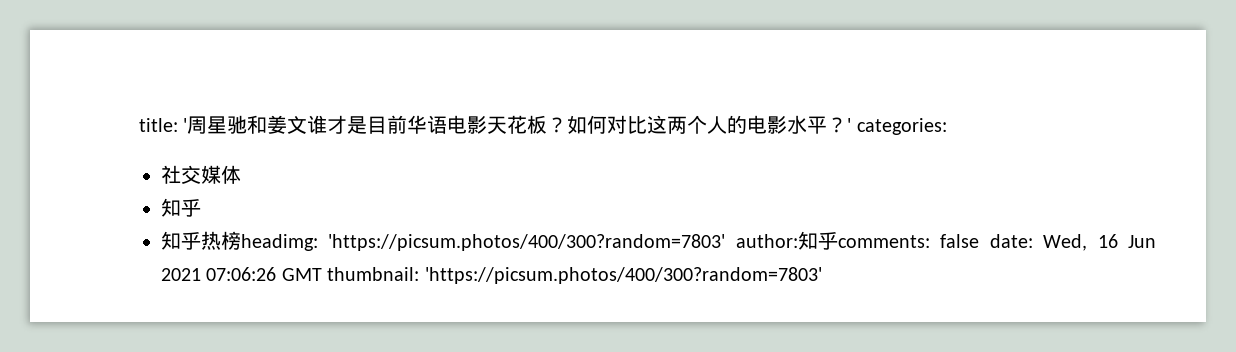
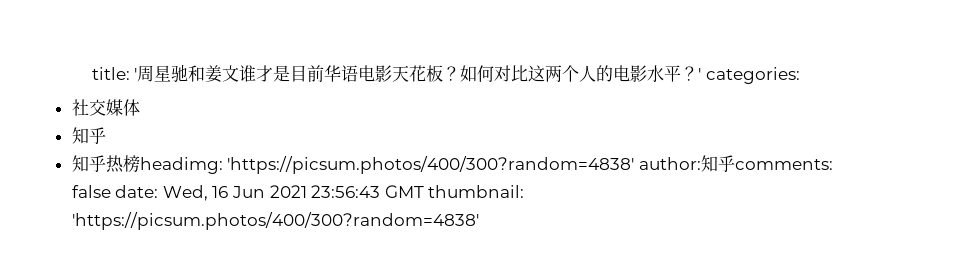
[328,234,726,251] 'https://picsum.photos/400/300?random=7803' -> [227,156,635,174] 'https://picsum.photos/400/300?random=4838'
[206,267,277,281] 07:06:26 -> [311,185,381,198] 23:56:43
[424,267,822,284] 'https://picsum.photos/400/300?random=7803' -> [71,212,479,230] 'https://picsum.photos/400/300?random=4838'

